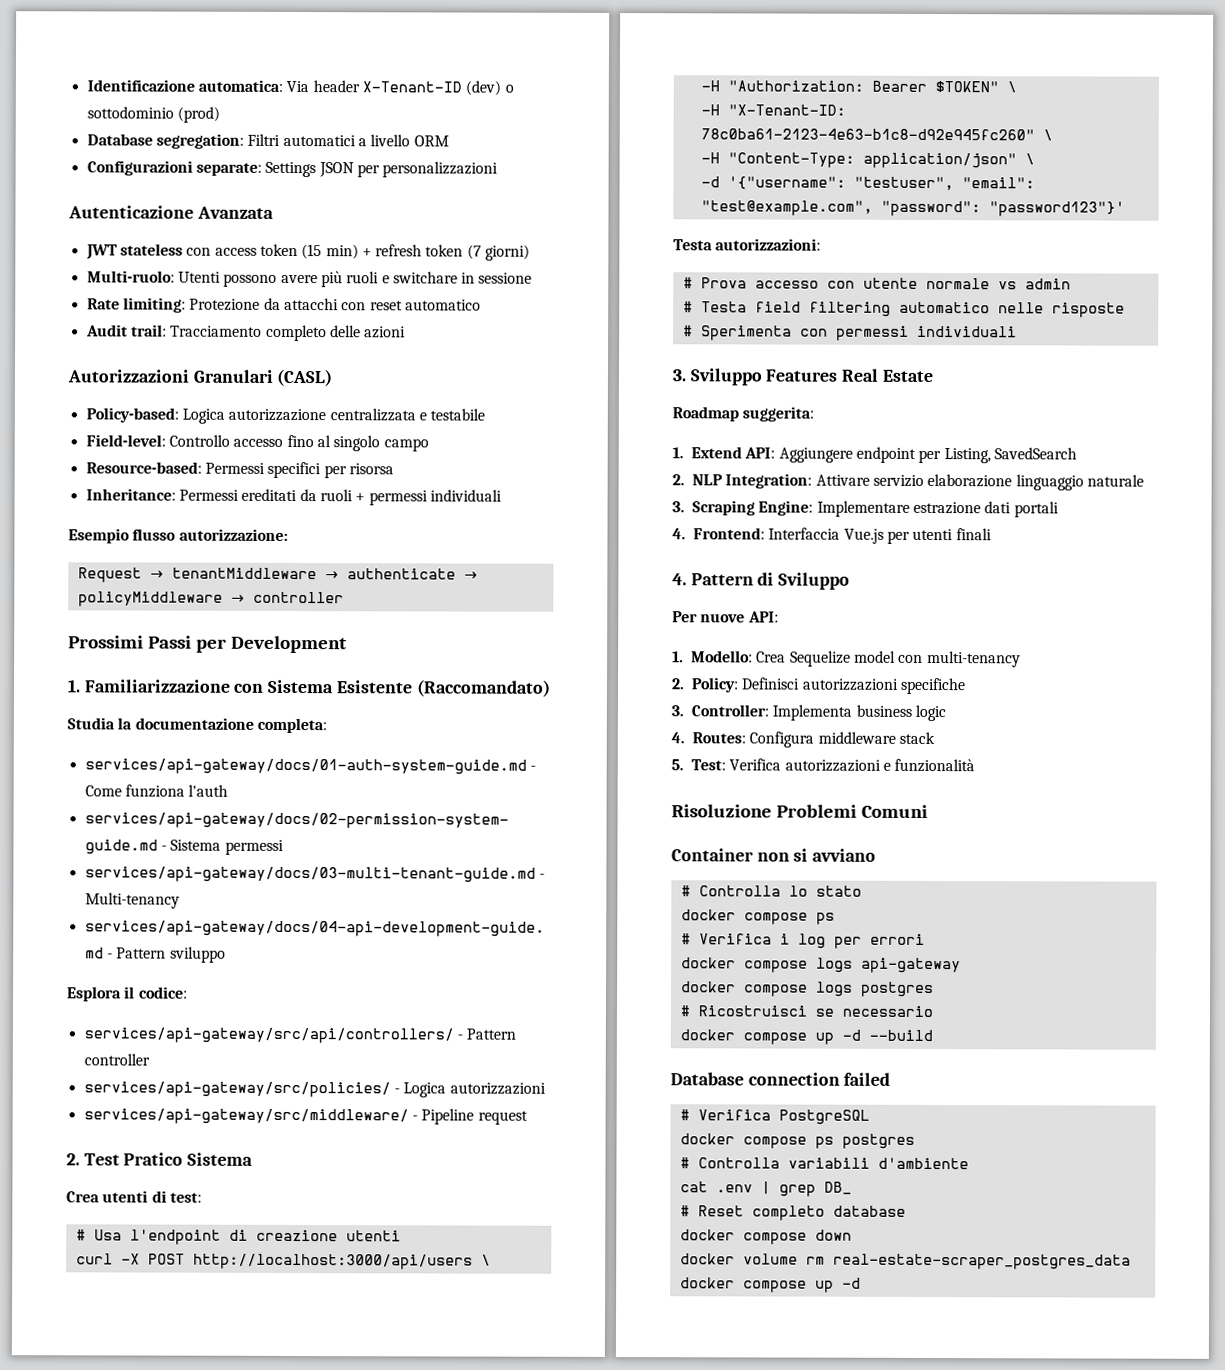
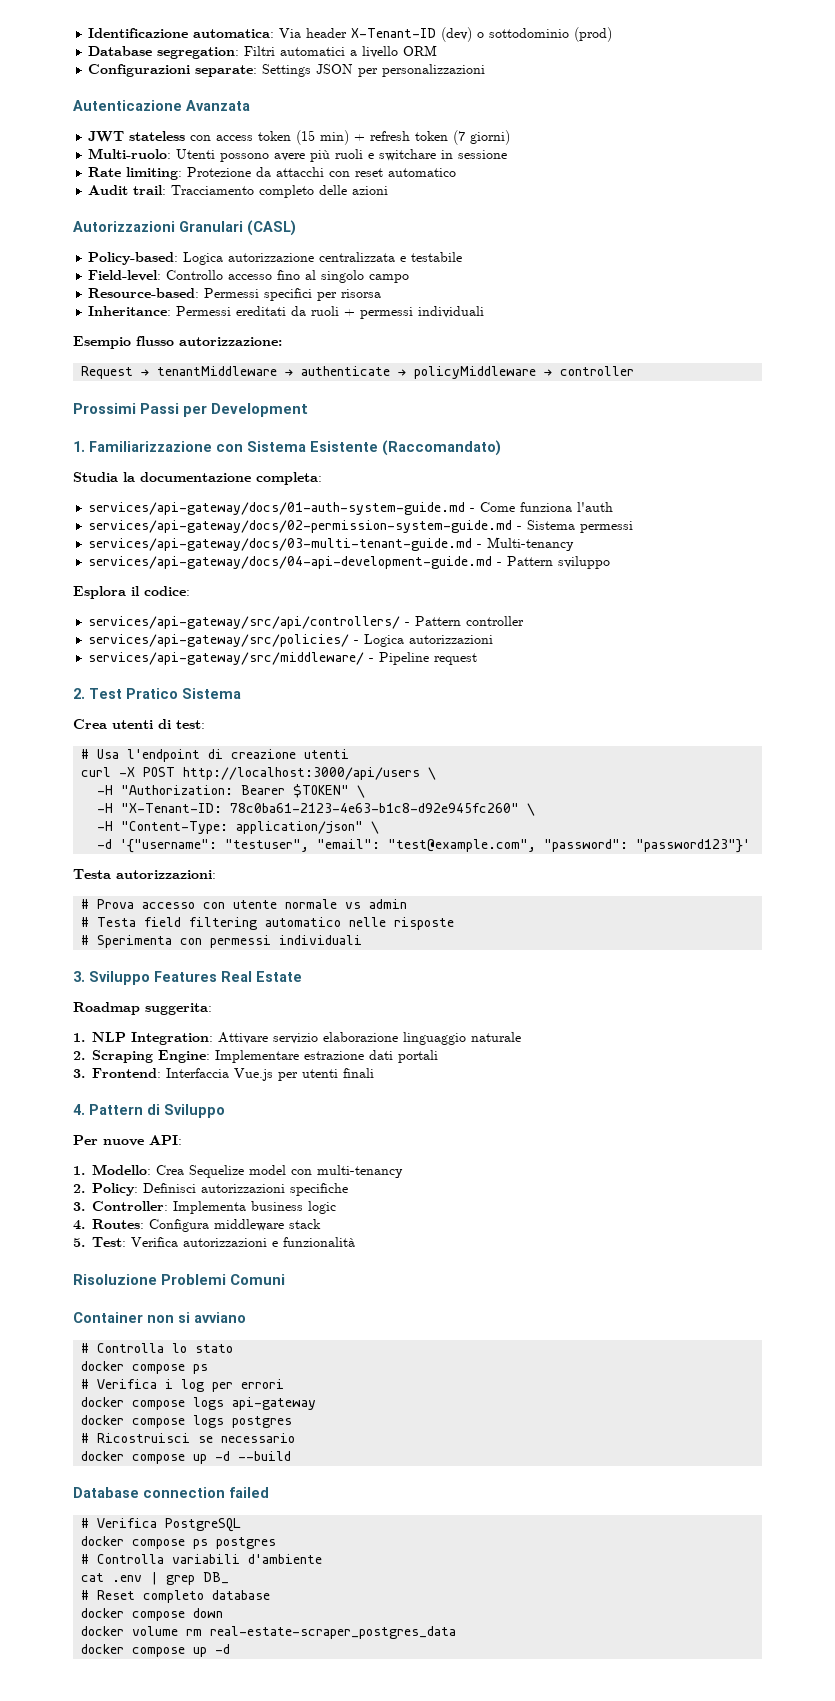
[691,446,1077,464] [672,474,685,486] Extend API: Aggiungere endpoint per Listing, SavedSearch // 2. -> (85, 1037) none
[672,501,685,513] 3. -> [73,1051,85,1060] 2.
[672,528,686,540] 4. -> [73,1069,85,1078] 3.

